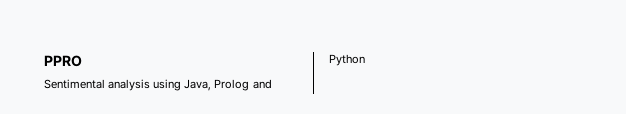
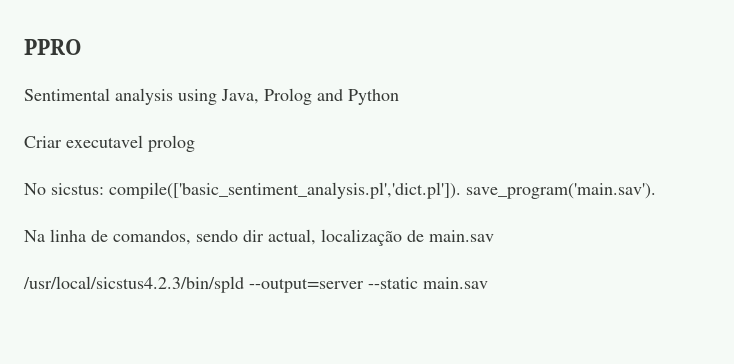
(365, 60) none -> [24,135,195,152] [24,182,656,199] [24,229,494,246] [23,276,488,293] // Criar executavel prolog // No sicstus: compile(['basic_sentiment_analysis.pl','dict.pl']). save_program('main.sav'). // Na linha de comandos, sendo dir actual, localização de main.sav // /usr/local/sicstus4.2.3/bin/spld --output=server --static main.sav

